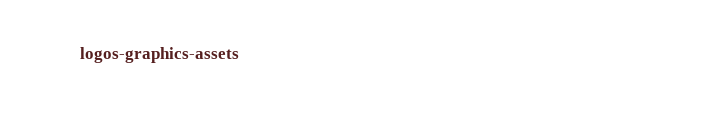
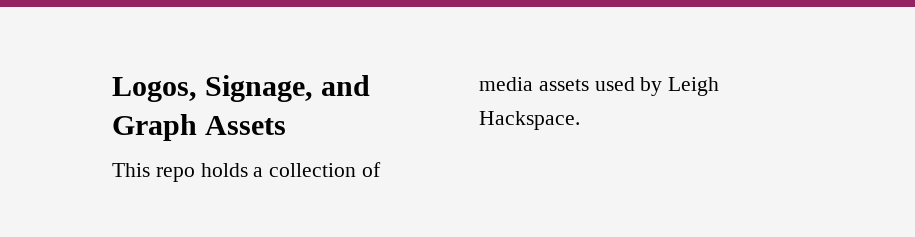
[80,47,239,63] logos-graphics-assets -> [112,75,371,102] [112,114,287,141] [112,162,382,182] [479,77,720,96] [479,111,580,130] Logos, Signage, and Graph Assets // This repo holds a collection of media assets used by Leigh Hackspace.

